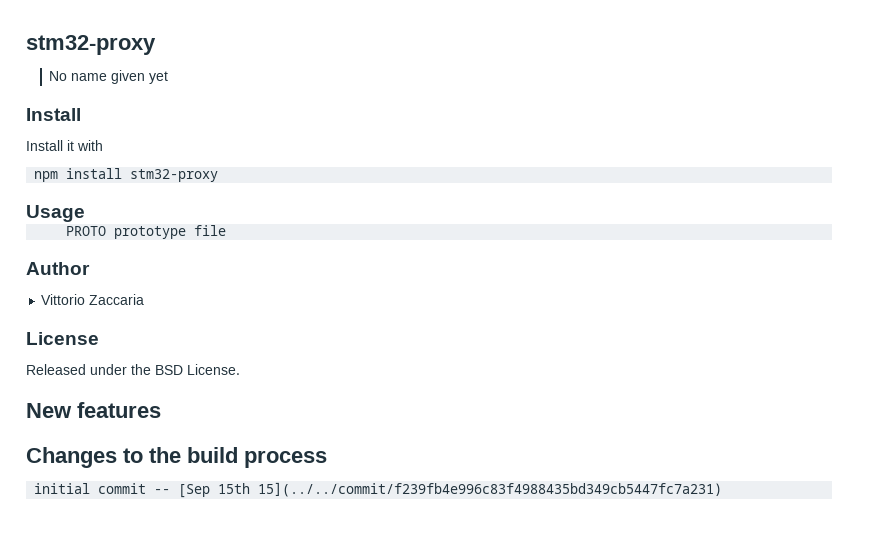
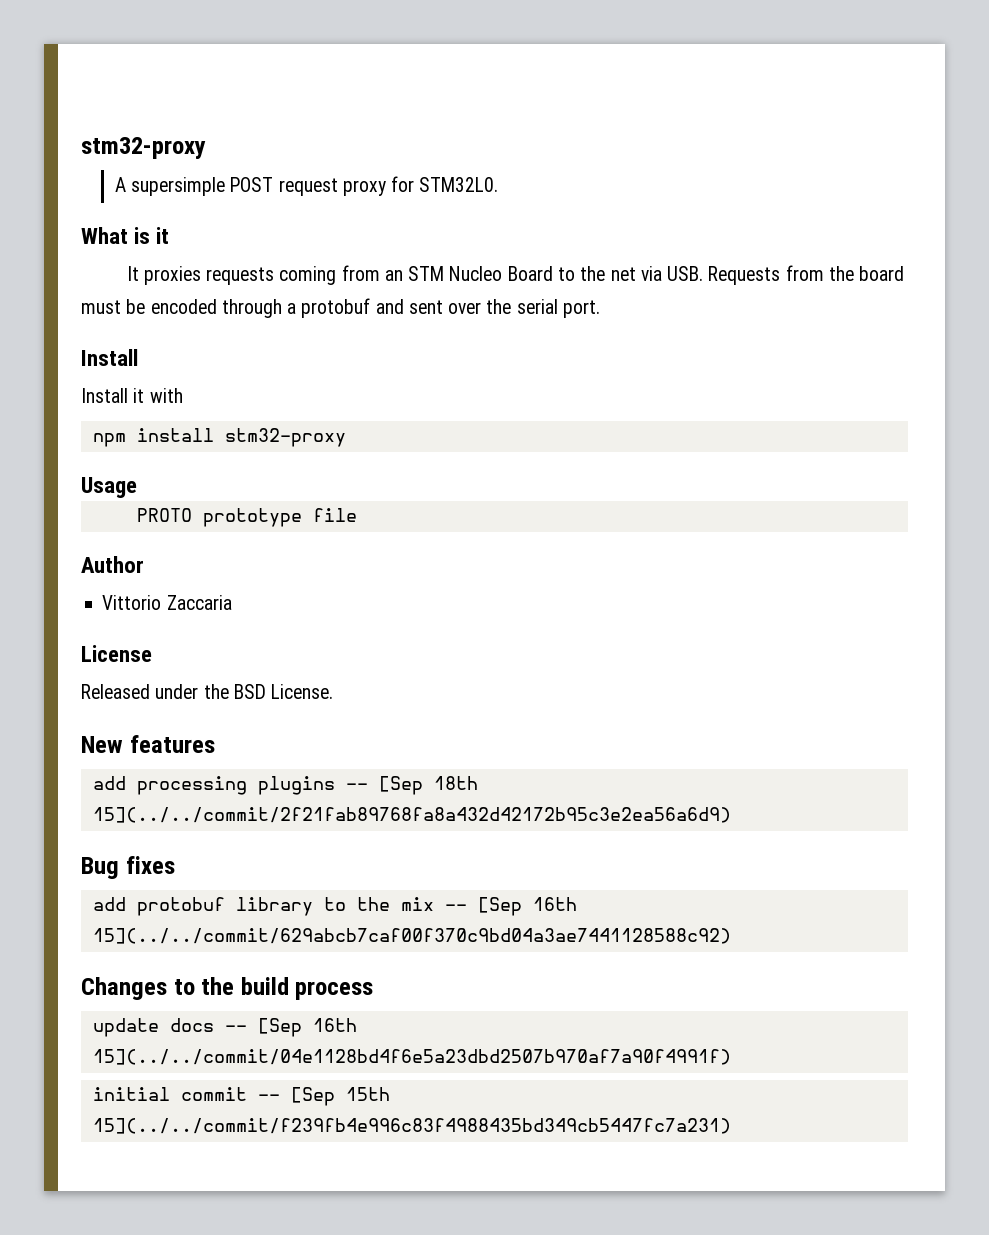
[26,35,156,55] [49,70,169,84] stm32-proxy // No name given yet -> [81,137,206,159] [114,176,499,196] [81,227,170,244] [126,265,905,285] [81,298,600,318] stm32-proxy // A supersimple POST request proxy for STM32L0. // What is it // It proxies requests coming from an STM Nucleo Board to the net via USB. Requests from the board must be encoded through a protobuf and sent over the serial port.
(161, 410) none -> [92,776,478,795] [92,807,731,823] [81,856,175,879] [92,897,577,916] [92,928,731,944] // add processing plugins -- [Sep 18th 15](../../commit/2f21fab89768fa8a432d42172b95c3e2ea56a6d9) // Bug fixes // add protobuf library to the mix -- [Sep 16th 15](../../commit/629abcb7caf00f370c9bd04a3ae7441128588c92)
(327, 459) none -> [92,1018,357,1037] [92,1049,731,1065] // update docs -- [Sep 16th 15](../../commit/04e1128bd4f6e5a23dbd2507b970af7a90f4991f)

